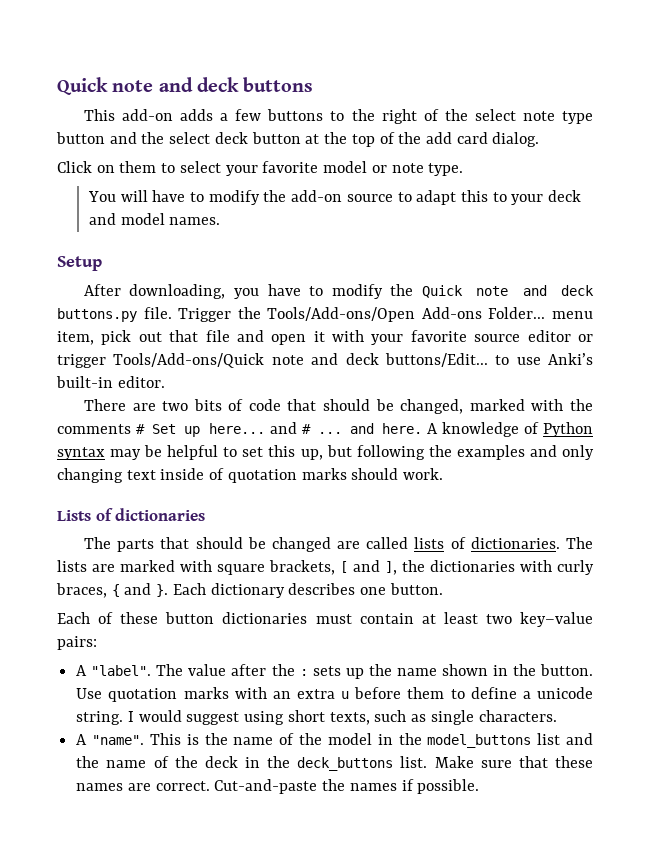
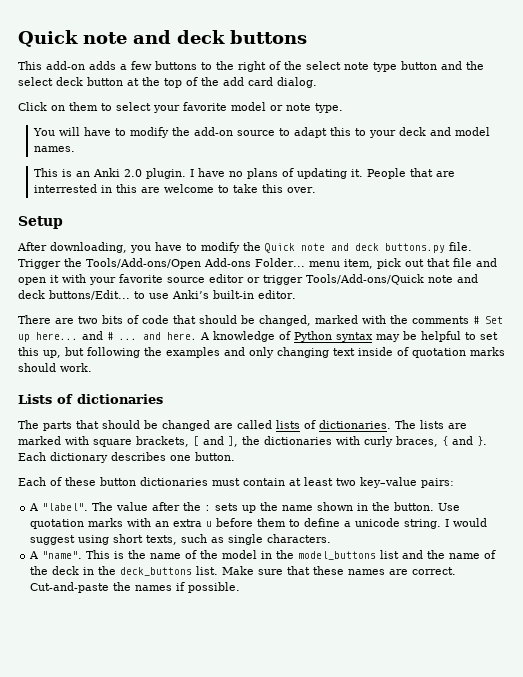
(221, 221) none -> [33,168,455,179] [33,184,316,193] // This is an Anki 2.0 plugin. I have no plans of updating it. People that are interrested in this are welcome to take this over.

